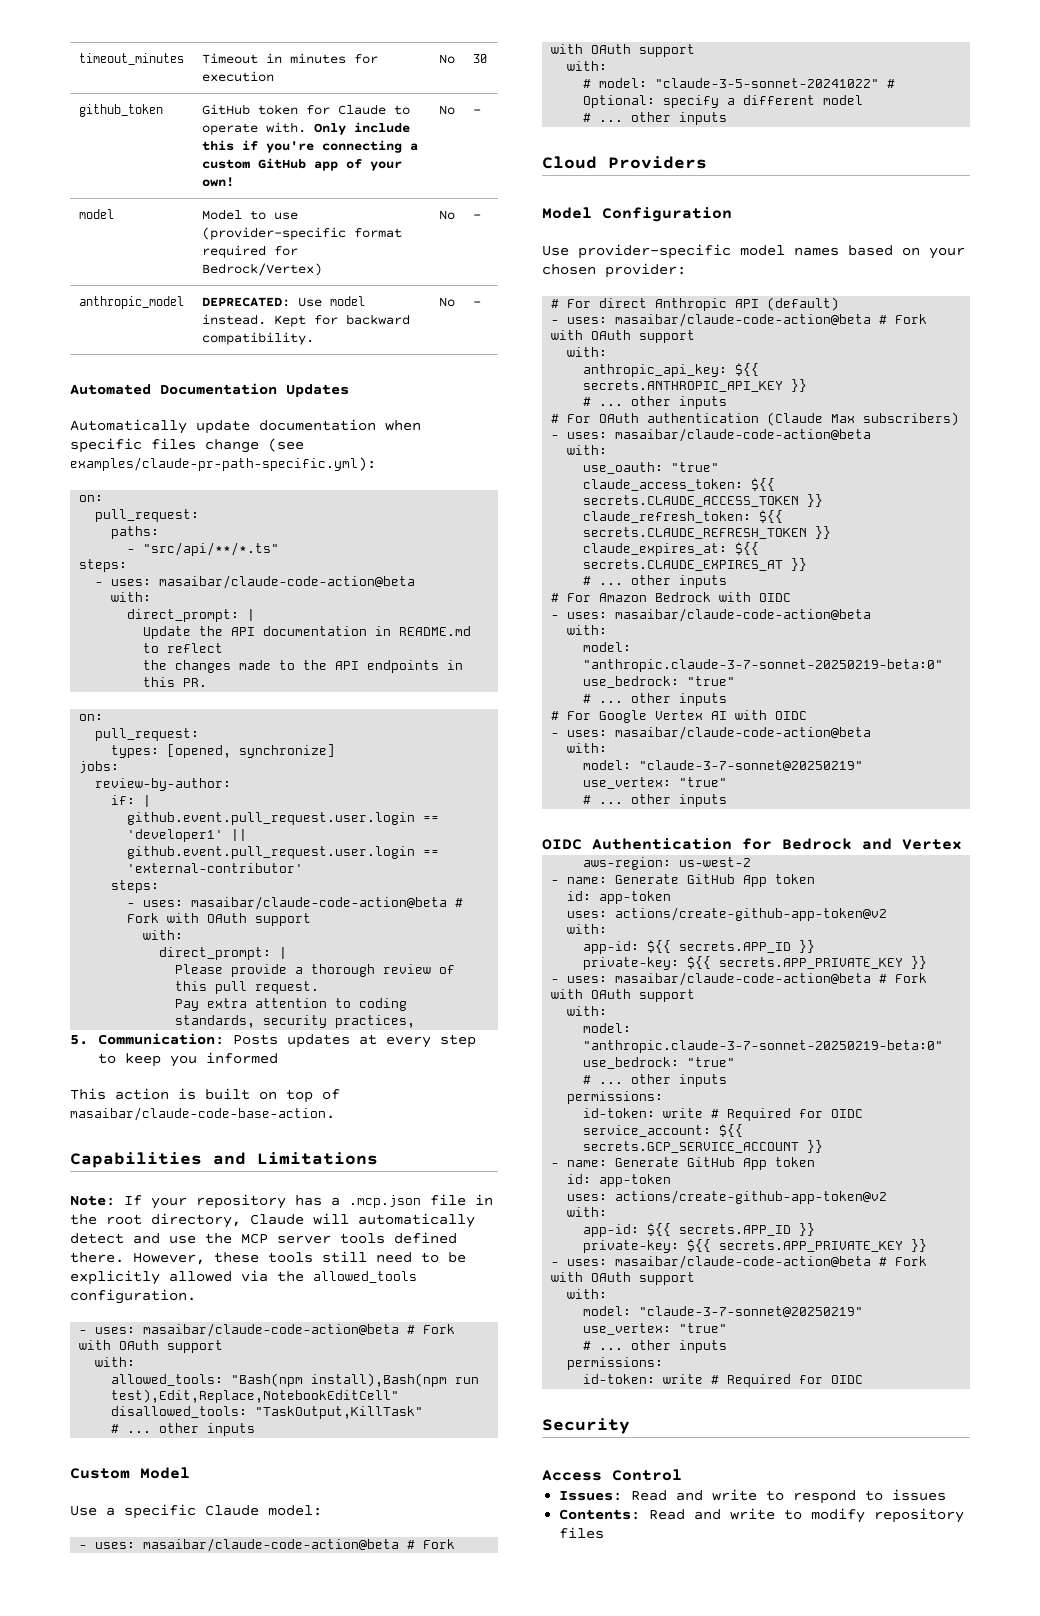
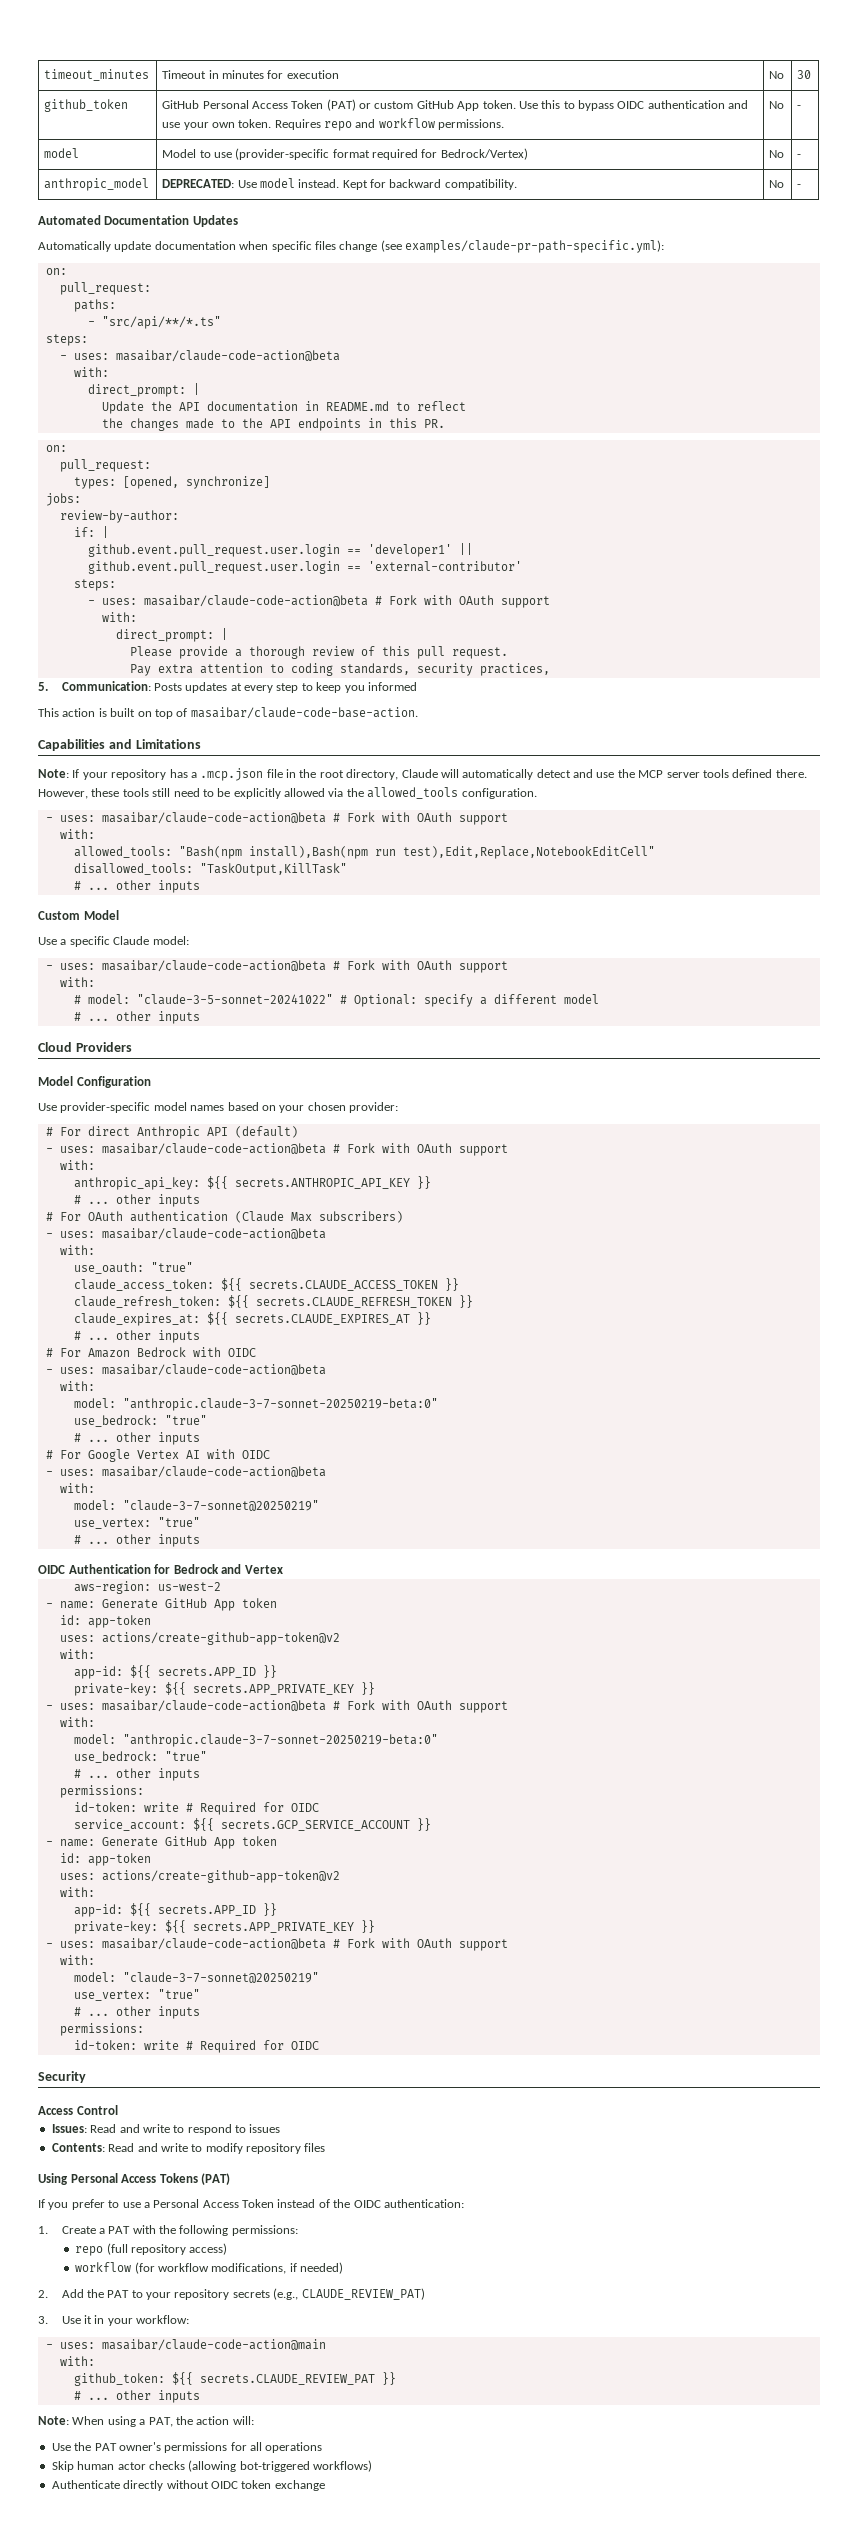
[257,104,410,115] [201,122,410,135] [201,140,418,153] [201,158,402,171] [201,177,234,187] token for Claude to operate with. Only include this if you're connecting a custom GitHub app of your own! -> [202,99,749,111] [162,118,505,131] Personal Access Token (PAT) or custom GitHub App token. Use this to bypass OIDC authentication and use your own token. Requires repo and workflow permissions.
(605, 1533) none -> [38,2173,231,2185] [38,2199,464,2210] [38,2225,298,2236] [75,2243,228,2256] [75,2262,344,2274] [38,2288,425,2300] [38,2315,190,2326] [45,2339,326,2351] [59,2356,95,2366] [73,2372,396,2386] [73,2390,200,2403] [38,2416,254,2427] [51,2442,323,2453] [51,2460,372,2472] [51,2480,325,2491] // Using Personal Access Tokens (PAT) // If you prefer to use a Personal Access Token instead of the OIDC authentication: // 1. Create a PAT with the following permissions: // repo (full repository access) // workflow (for workflow modifications, if needed) // 2. Add the PAT to your repository secrets (e.g., CLAUDE_REVIEW_PAT) // 3. Use it in your workflow: // - uses: masaibar/claude-code-action@main // with: // github_token: ${{ secrets.CLAUDE_REVIEW_PAT }} // # ... other inputs // Note: When using a PAT, the action will: // Use the PAT owner's permissions for all operations // Skip human actor checks (allowing bot-triggered workflows) // Authenticate directly without OIDC token exchange

